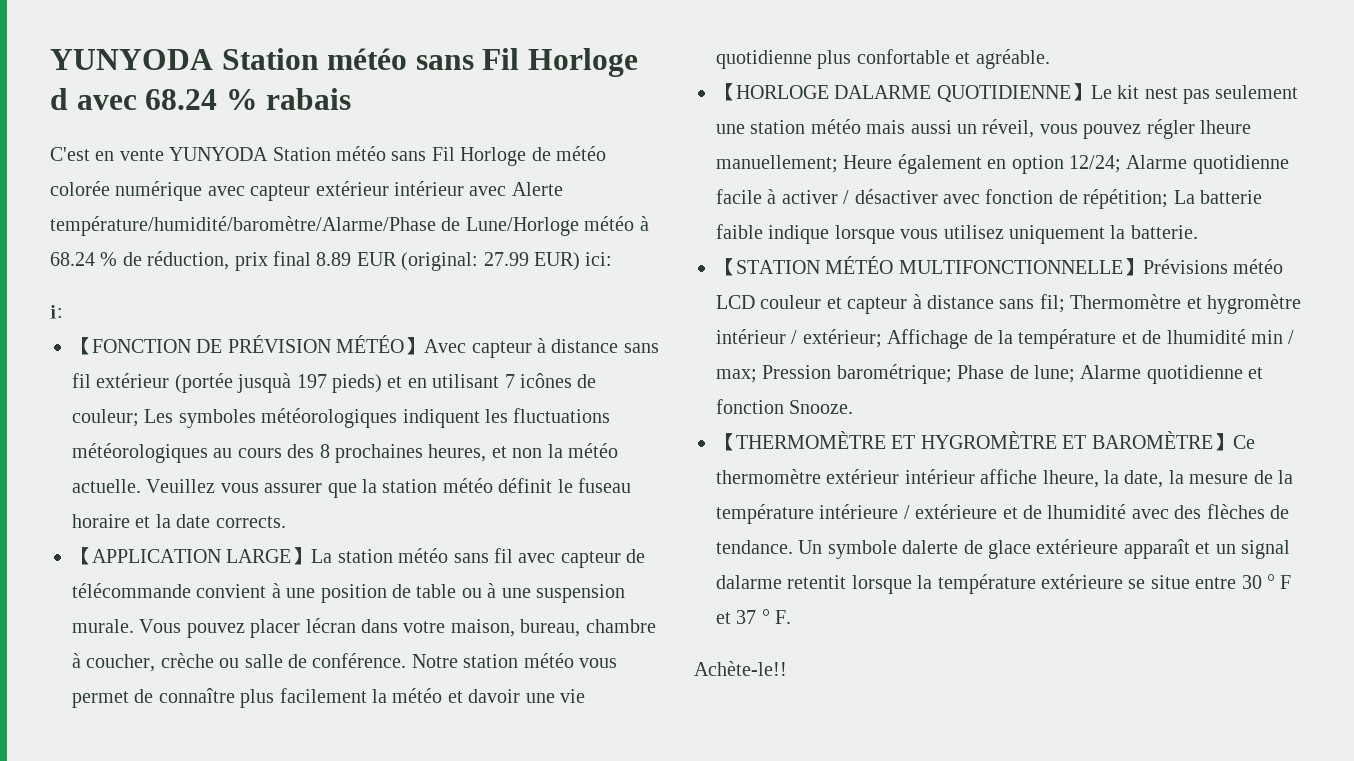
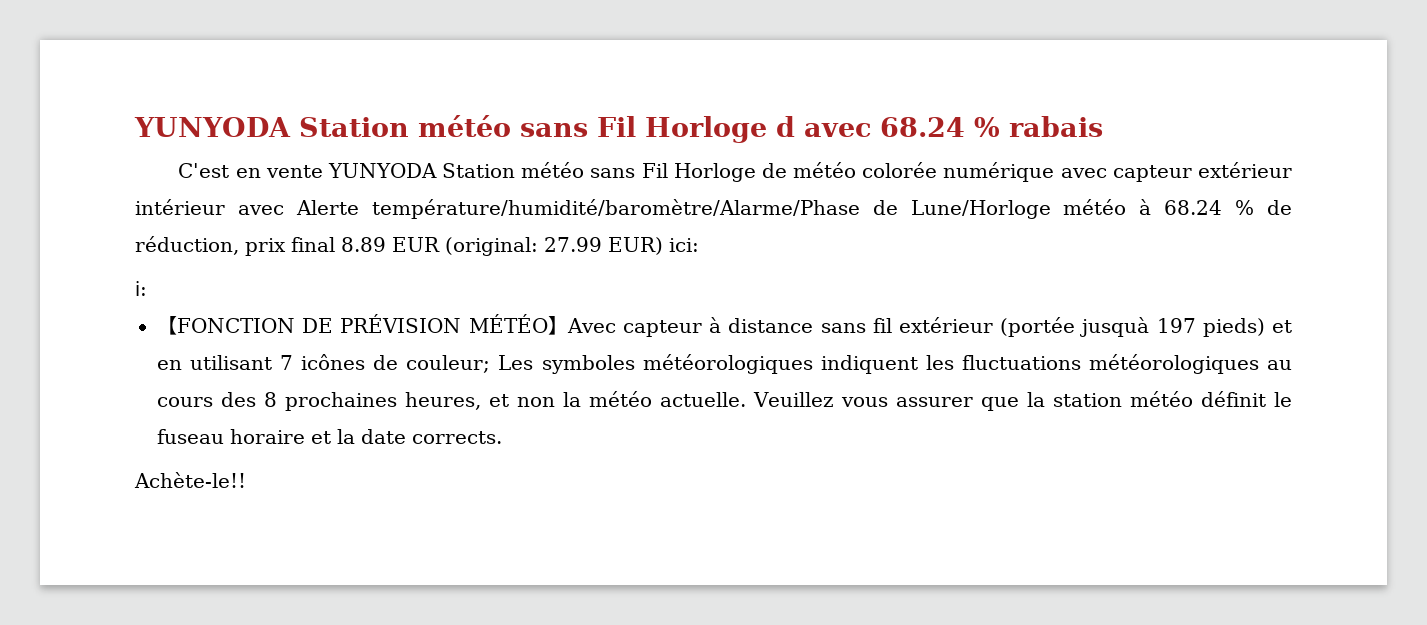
[72,547,646,568] [72,583,625,603] [72,618,656,638] [72,653,617,672] [72,688,585,708] [716,49,1050,69] [716,83,1299,104] [716,119,1251,139] [716,154,1289,174] [716,189,1262,209] [716,224,1198,244] [716,256,1284,276] [716,294,1301,314] [716,329,1295,349] [716,364,1264,384] [716,399,854,414] [716,431,1255,451] [716,469,1293,488] [716,504,1289,524] [716,539,1290,559] [716,574,1292,594] [716,609,792,624] // 【APPLICATION LARGE】La station météo sans fil avec capteur de télécommande convient à une position de table ou à une suspension murale. Vous pouvez placer lécran dans votre maison, bureau, chambre à coucher, crèche ou salle de conférence. Notre station météo vous permet de connaître plus facilement la météo et davoir une vie quotidienne plus confortable et agréable. // 【HORLOGE DALARME QUOTIDIENNE】Le kit nest pas seulement une station météo mais aussi un réveil, vous pouvez régler lheure manuellement; Heure également en option 12/24; Alarme quotidienne facile à activer / désactiver avec fonction de répétition; La batterie faible indique lorsque vous utilisez uniquement la batterie. // 【STATION MÉTÉO MULTIFONCTIONNELLE】Prévisions météo LCD couleur et capteur à distance sans fil; Thermomètre et hygromètre intérieur / extérieur; Affichage de la température et de lhumidité min / max; Pression barométrique; Phase de lune; Alarme quotidienne et fonction Snooze. // 【THERMOMÈTRE ET HYGROMÈTRE ET BAROMÈTRE】Ce thermomètre extérieur intérieur affiche lheure, la date, la mesure de la température intérieure / extérieure et de lhumidité avec des flèches de tendance. Un symbole dalerte de glace extérieure apparaît et un signal dalarme retentit lorsque la température extérieure se situe entre 30 ° F et 37 ° F. -> (502, 437) none

